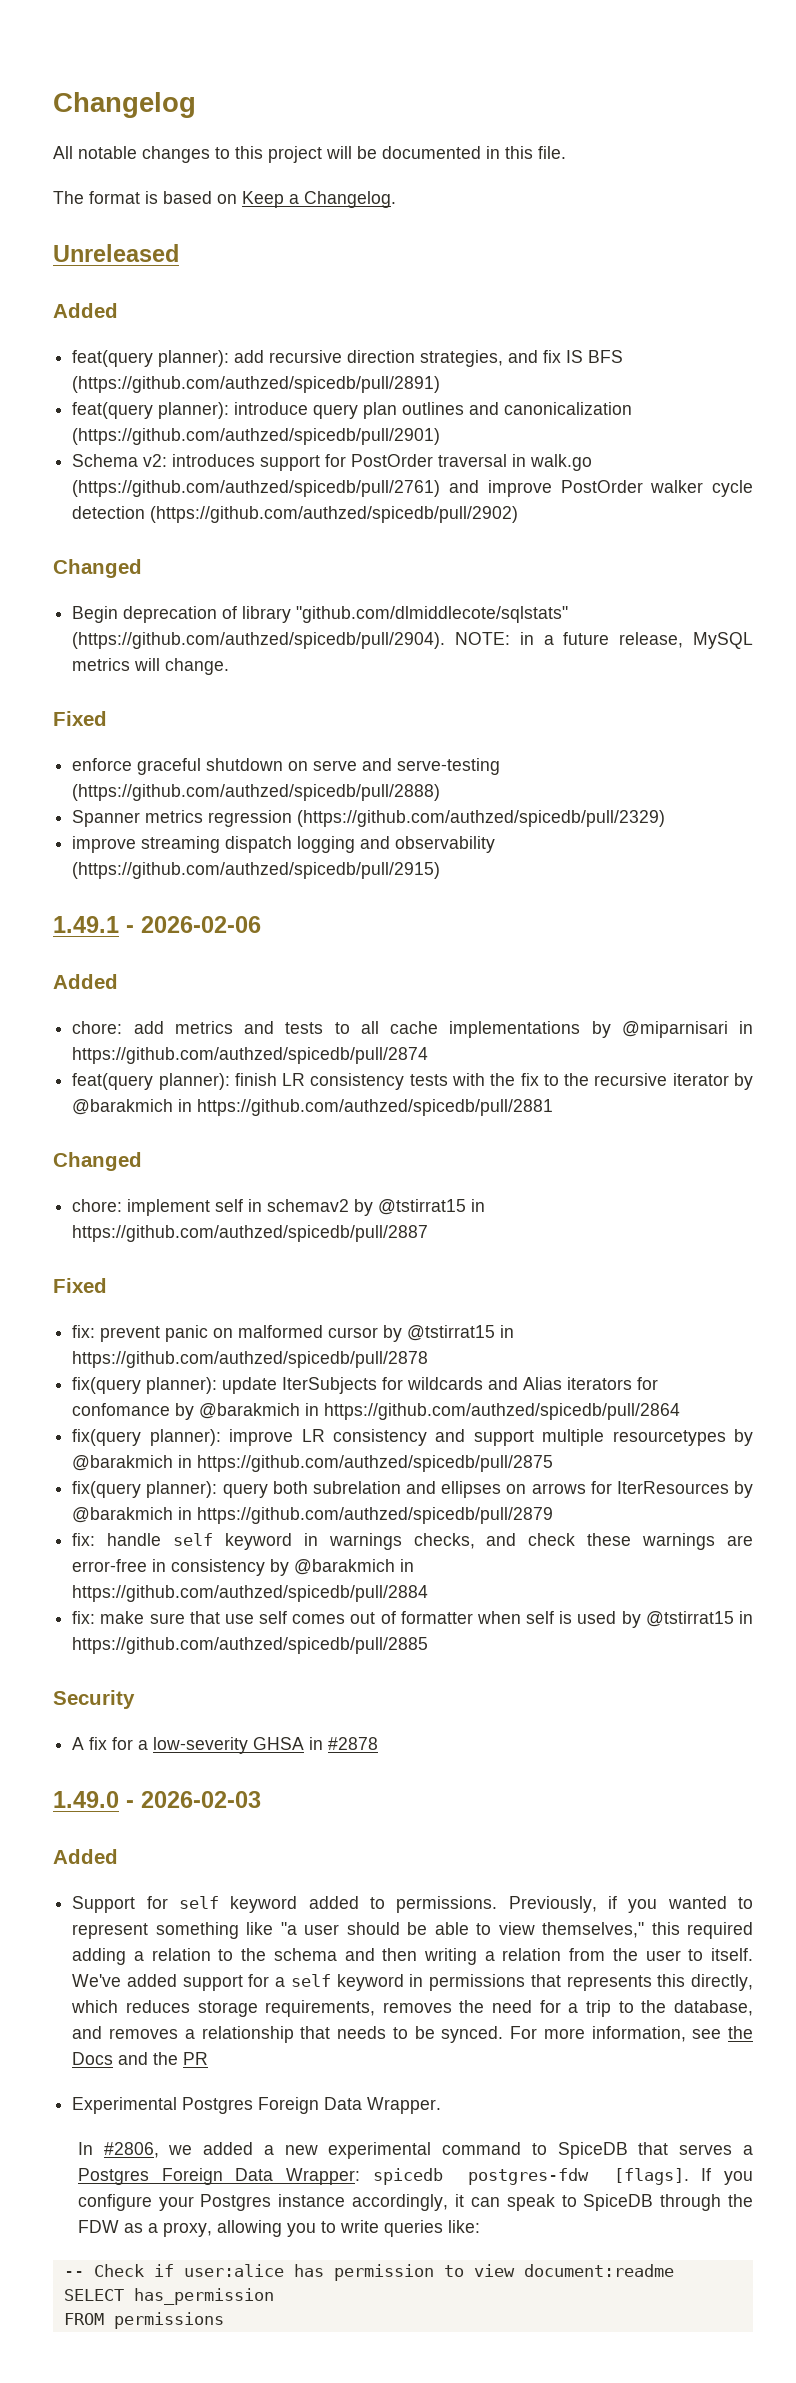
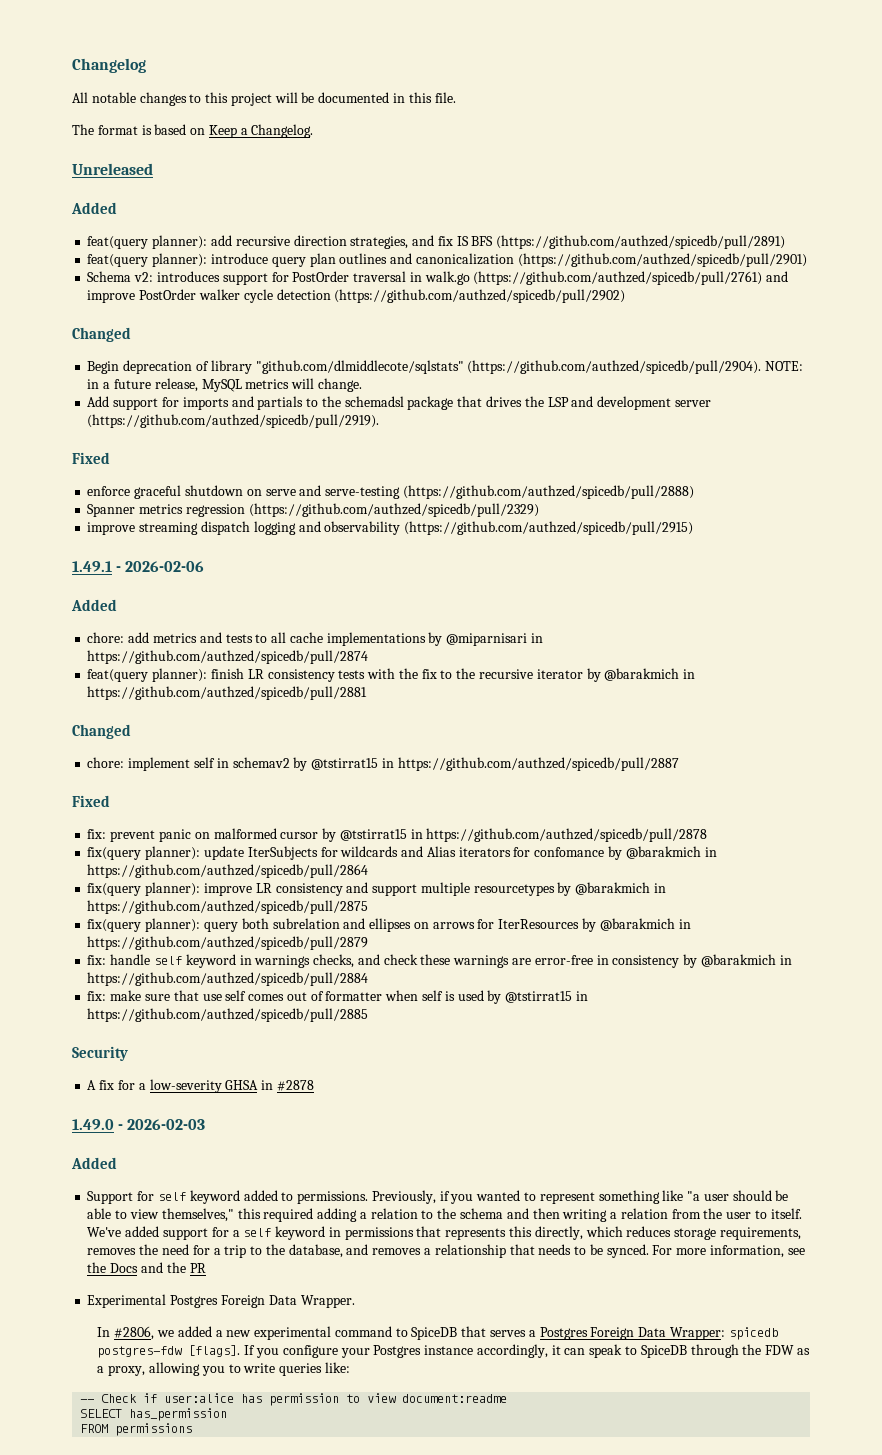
(230, 666) none -> [87,396,711,410] [87,414,380,428] // Add support for imports and partials to the schemadsl package that drives the LSP and development server (https://github.com/authzed/spicedb/pull/2919).

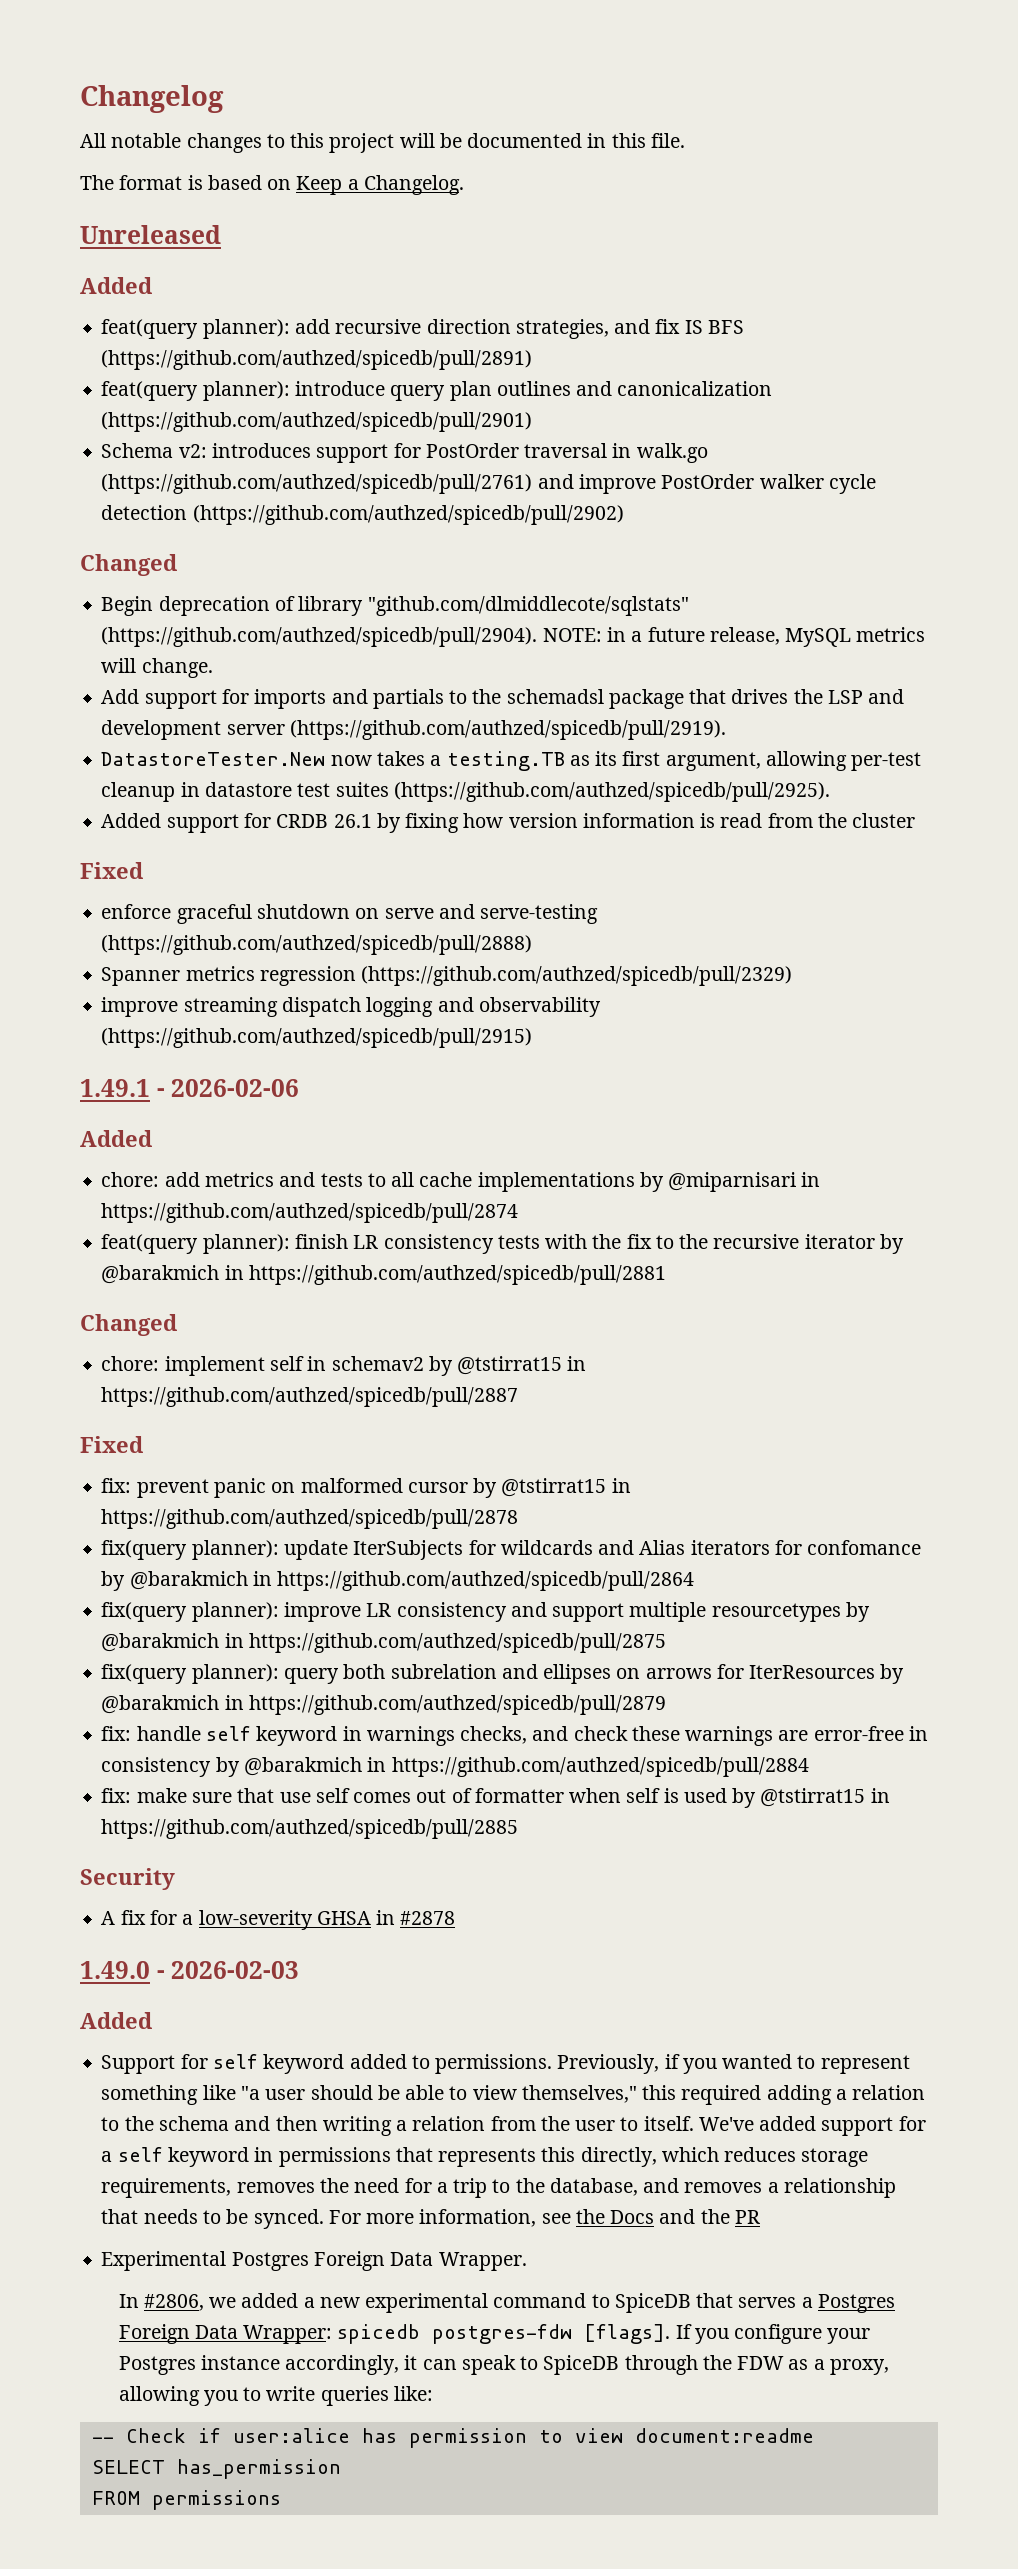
(380, 421) none -> [101,751,922,771] [101,782,830,802] [101,813,916,833] // DatastoreTester.New now takes a testing.TB as its first argument, allowing per-test cleanup in datastore test suites (https://github.com/authzed/spicedb/pull/2925). // Added support for CRDB 26.1 by fixing how version information is read from the cluster

